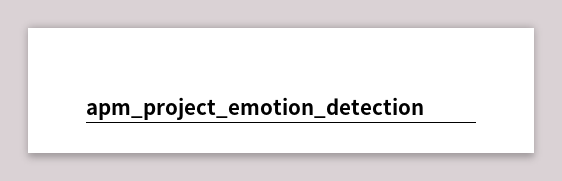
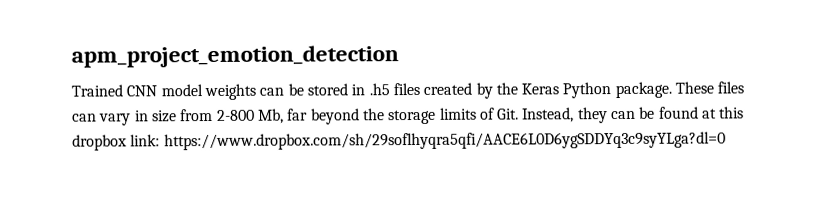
(424, 108) none -> [71,81,745,101] [72,106,745,126] [72,131,726,151] // Trained CNN model weights can be stored in .h5 files created by the Keras Python package. These files can vary in size from 2-800 Mb, far beyond the storage limits of Git. Instead, they can be found at this dropbox link: https://www.dropbox.com/sh/29soflhyqra5qfi/AACE6L0D6ygSDDYq3c9syYLga?dl=0

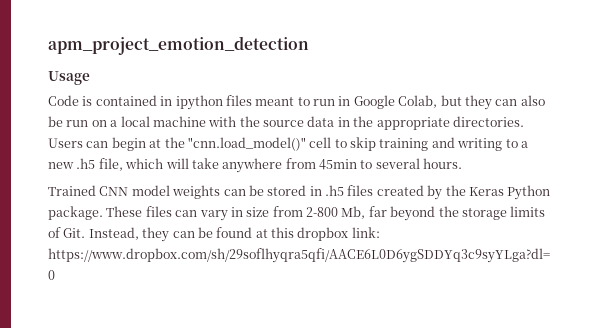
(399, 56) none -> [48,71,90,85] [48,95,545,110] [48,116,524,130] [48,137,528,151] [48,158,463,173] // Usage // Code is contained in ipython files meant to run in Google Colab, but they can also be run on a local machine with the source data in the appropriate directories. Users can begin at the "cnn.load_model()" cell to skip training and writing to a new .h5 file, which will take anywhere from 45min to several hours.

